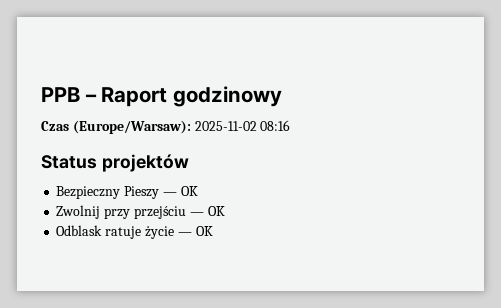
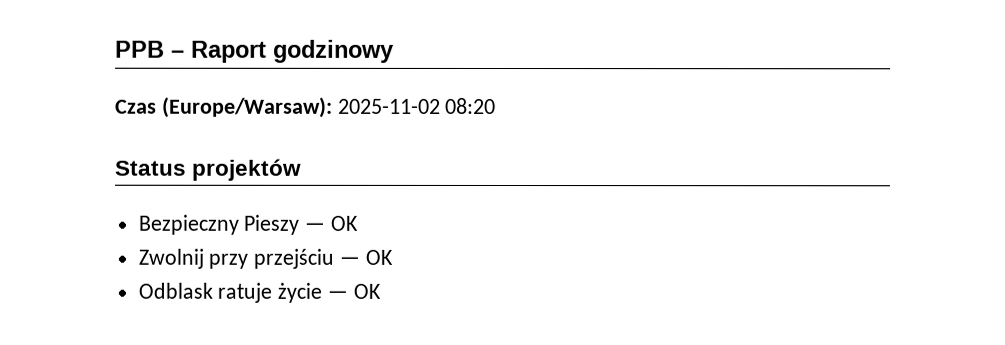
[260,120,291,131] 08:16 -> [445,97,497,114] 08:20

